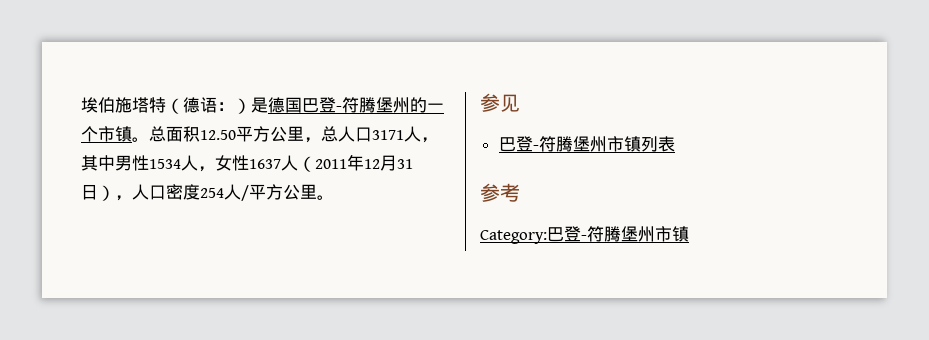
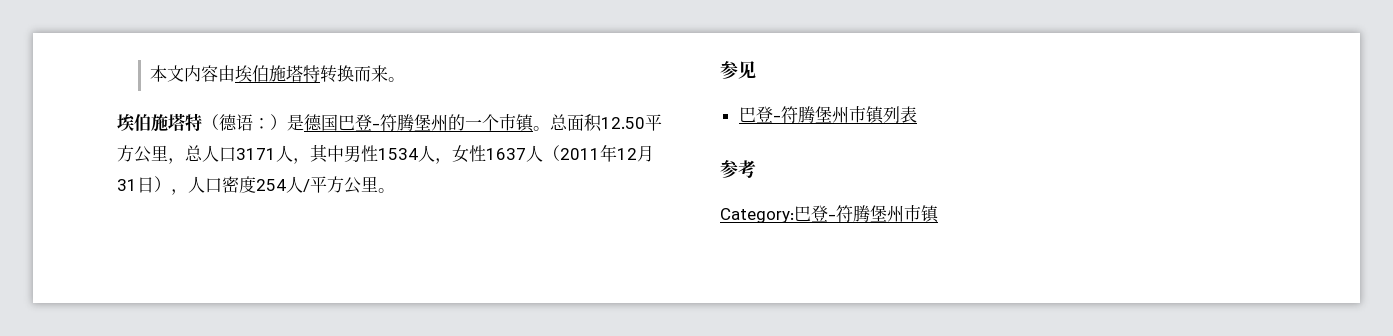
(81, 105) none -> [150,65,406,83] 本文内容由埃伯施塔特转换而来。 //

